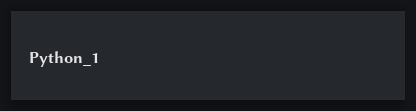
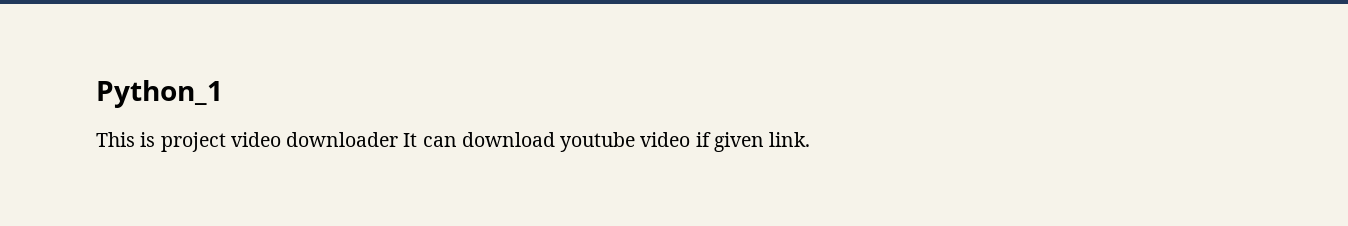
(99, 59) none -> [96,132,811,152] // This is project video downloader It can download youtube video if given link.

